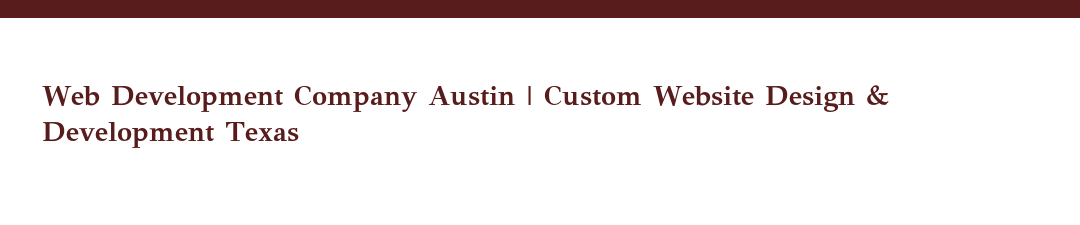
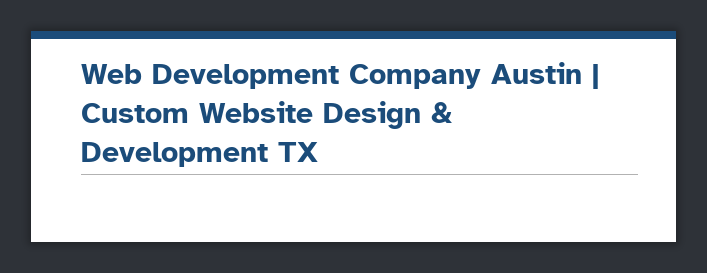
[225,122,299,142] Texas -> [278,142,318,162] TX

